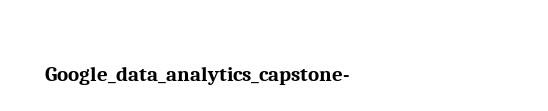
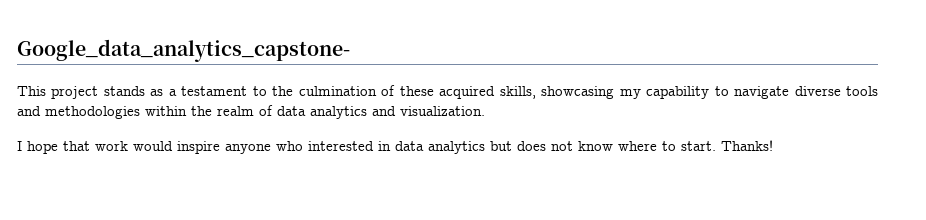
(350, 75) none -> [17,85,879,99] [17,105,485,119] [17,140,773,154] // This project stands as a testament to the culmination of these acquired skills, showcasing my capability to navigate diverse tools and methodologies within the realm of data analytics and visualization. // I hope that work would inspire anyone who interested in data analytics but does not know where to start. Thanks!

